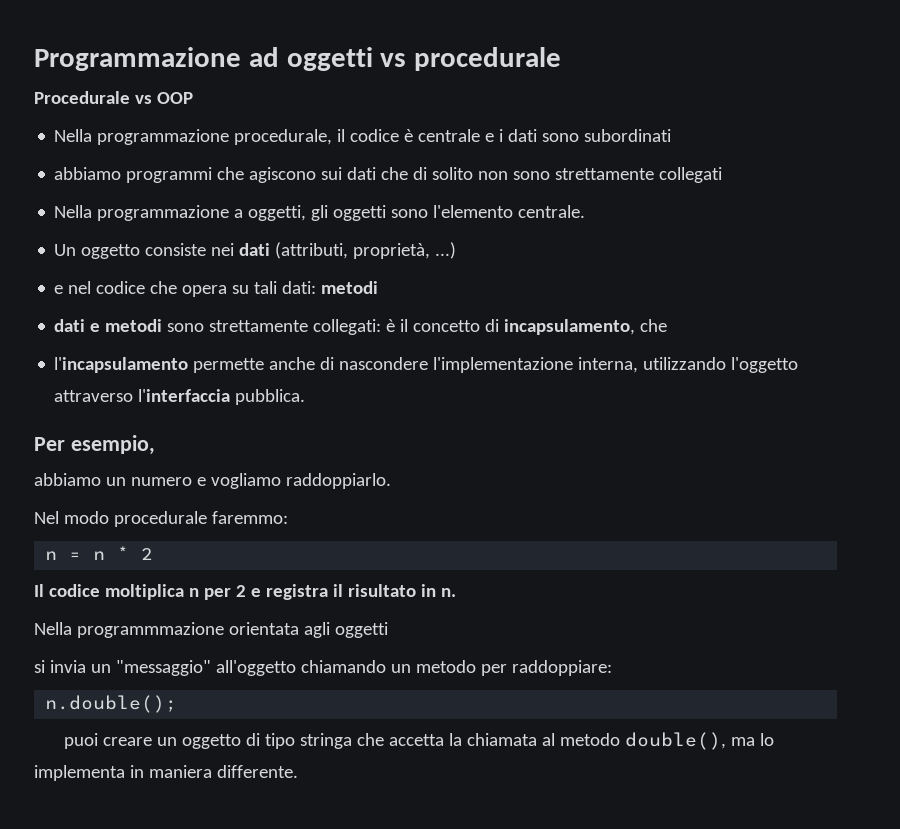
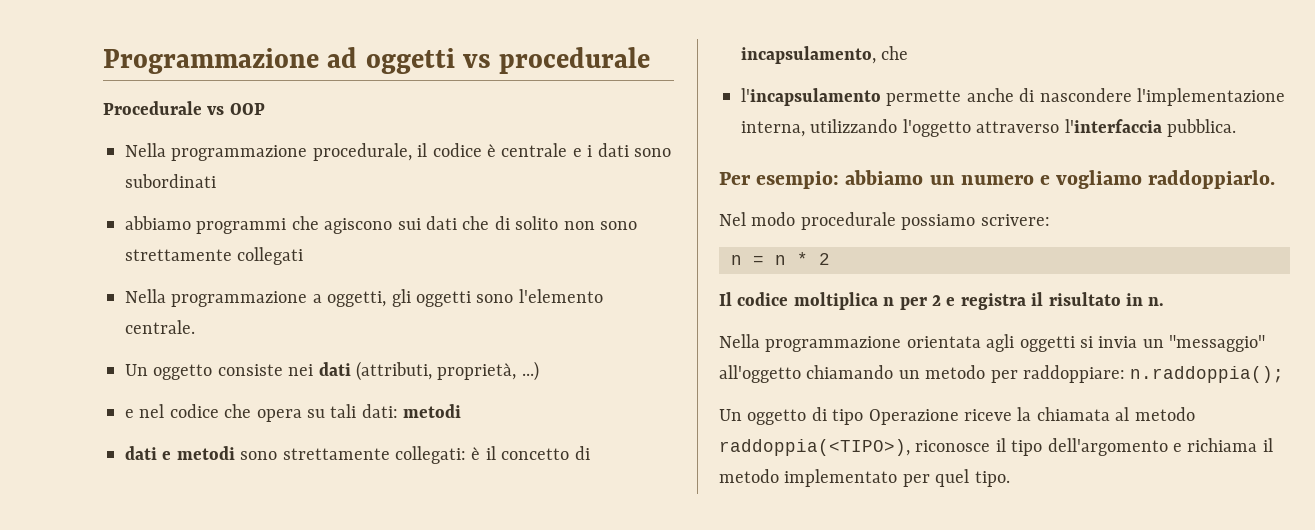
[70,435,155,455] esempio, // -> [756,171,840,189] esempio:
[211,511,288,524] faremmo: -> [901,214,1050,230] possiamo scrivere:
[76,622,224,638] programmmazione -> [765,336,902,352] programmazione
(388, 630) // -> (1075, 344) none
[45,695,178,713] [64,732,774,750] [34,765,298,781] // n.double(); // puoi creare un oggetto di tipo stringa che accetta la chiamata al metodo double(), ma lo implementa in maniera differente. -> [1130,366,1285,383] [719,407,1195,425] [719,438,1273,456] [719,469,1010,487] n.raddoppia(); // Un oggetto di tipo Operazione riceve la chiamata al metodo raddoppia(<TIPO>), riconosce il tipo dell'argomento e richiama il metodo implementato per quel tipo.

